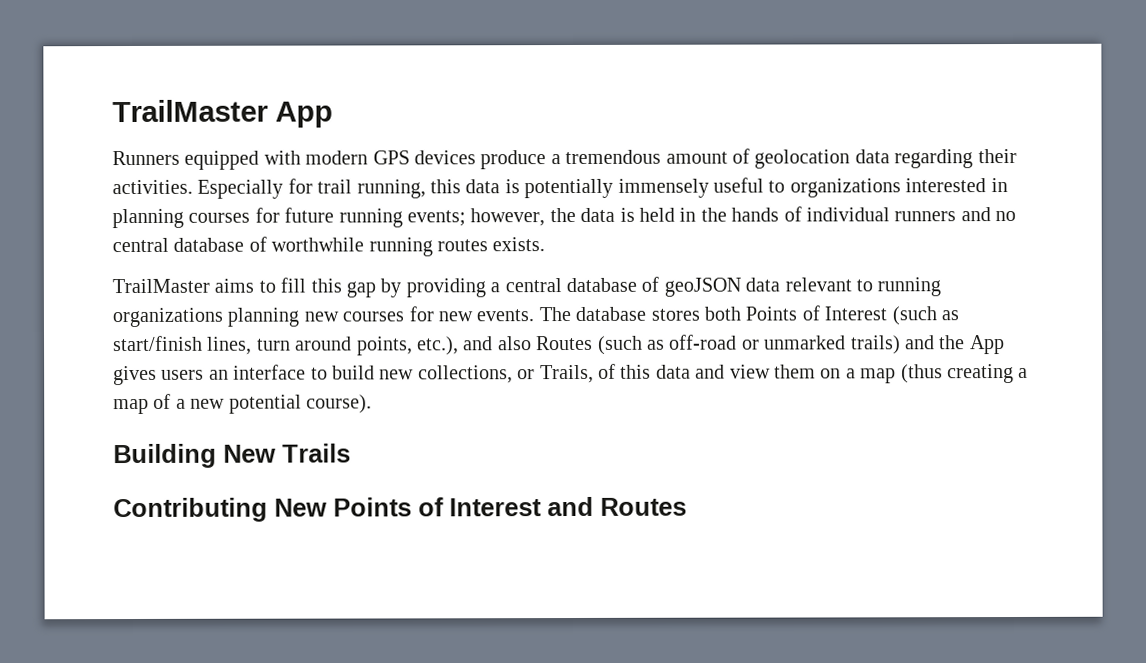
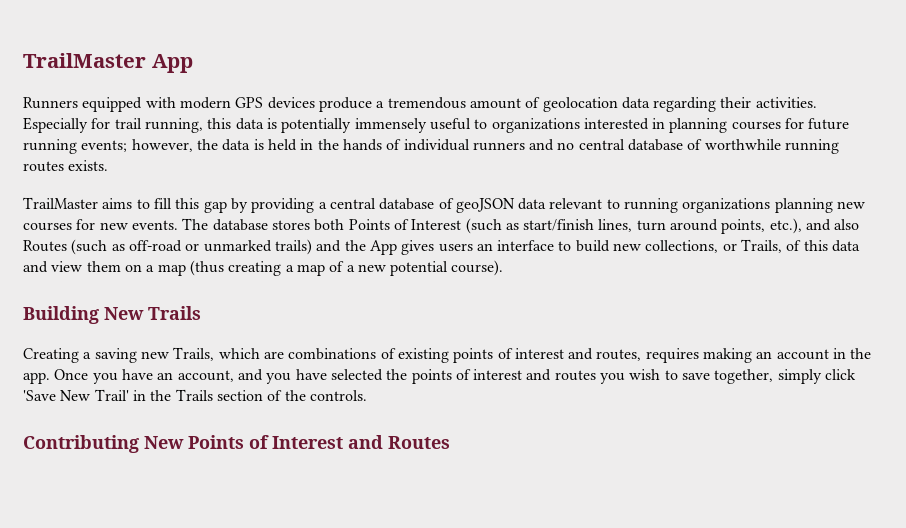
(351, 453) none -> [23,347,872,363] [23,369,857,384] [23,389,367,401] // Creating a saving new Trails, which are combinations of existing points of interest and routes, requires making an account in the app. Once you have an account, and you have selected the points of interest and routes you wish to save together, simply click 'Save New Trail' in the Trails section of the controls.

